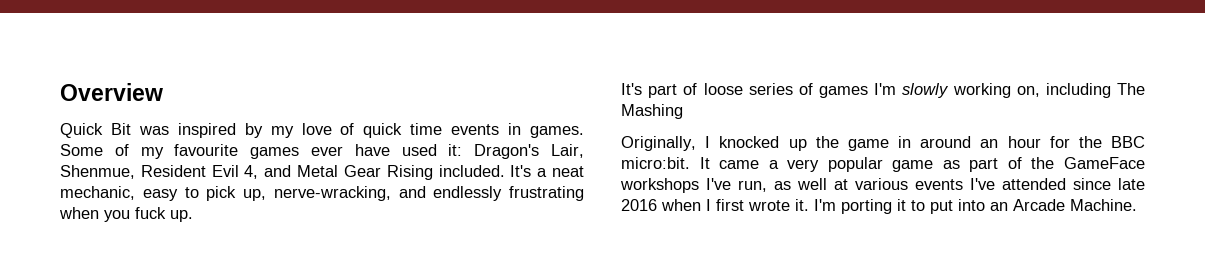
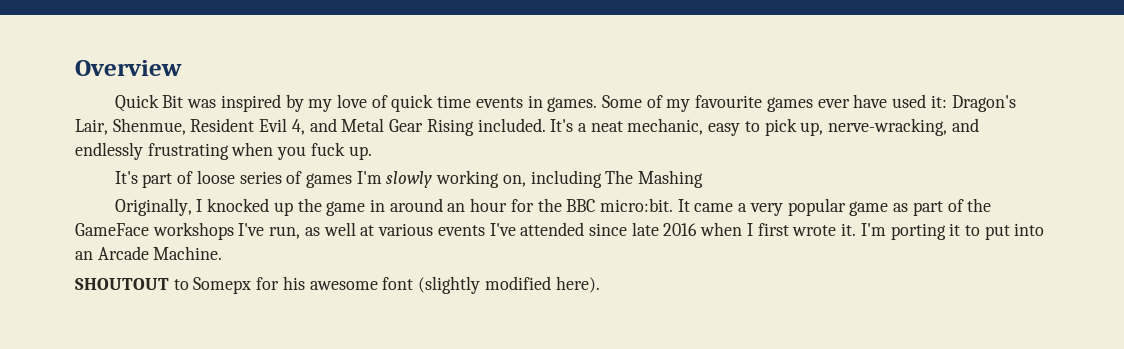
(1137, 205) none -> [75,276,600,294] // SHOUTOUT to Somepx for his awesome font (slightly modified here).

